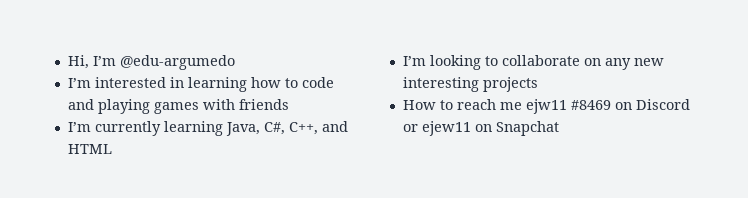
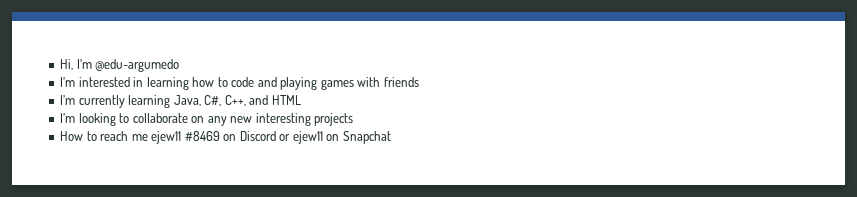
[525,99,567,114] ejw11 -> [151,131,182,144] ejew11

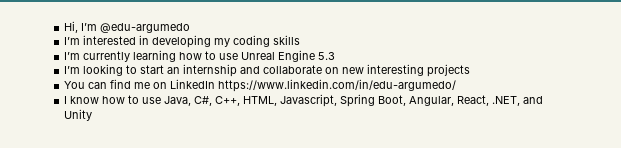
[146,77,419,90] [60,95,301,108] learning how to code and playing games with friends // I’m currently learning Java, C#, C++, and HTML -> [152,35,301,48] [64,50,336,62] developing my coding skills // I’m currently learning how to use Unreal Engine 5.3
(130, 118) none -> [140,64,261,77] start an internship and
[207,116,227,126] any -> (340, 70) none
[60,131,391,144] How to reach me ejew11 #8469 on Discord or ejew11 on Snapchat -> [64,79,457,92] [64,94,544,107] [64,109,93,121] You can find me on LinkedIn https://www.linkedin.com/in/edu-argumedo/ // I know how to use Java, C#, C++, HTML, Javascript, Spring Boot, Angular, React, .NET, and Unity

